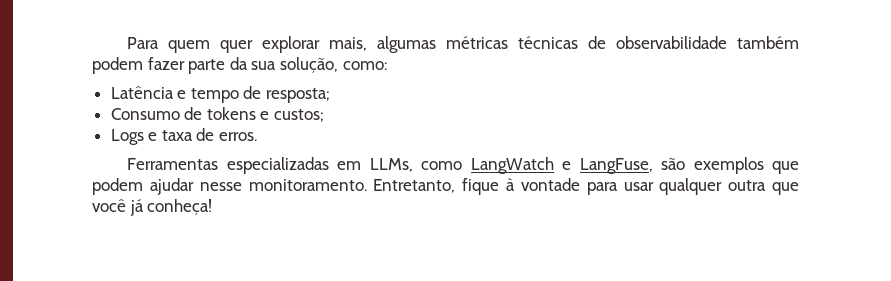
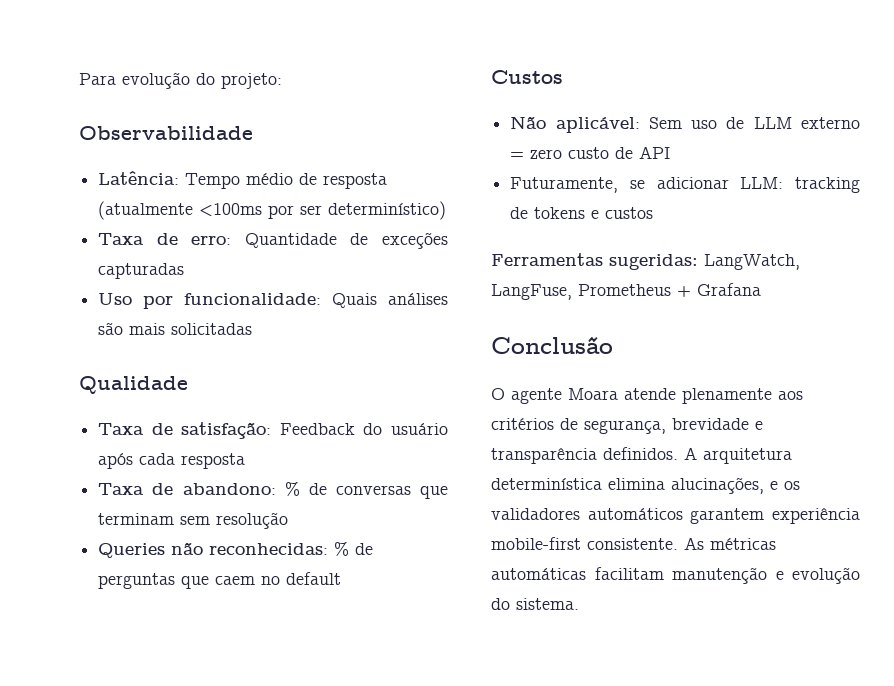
[168,36,799,53] [92,57,387,74] [110,86,331,103] [110,107,325,122] [110,128,258,145] [127,157,799,174] [92,178,799,195] [92,199,213,216] quem quer explorar mais, algumas métricas técnicas de observabilidade também podem fazer parte da sua solução, como: // Latência e tempo de resposta; // Consumo de tokens e custos; // Logs e taxa de erros. // Ferramentas especializadas em LLMs, como LangWatch e LangFuse, são exemplos que podem ajudar nesse monitoramento. Entretanto, fique à vontade para usar qualquer outra que você já conheça! -> [122,72,282,89] [79,126,253,140] [98,171,388,189] [98,201,447,220] [98,232,448,249] [98,263,185,279] [98,293,448,309] [98,322,253,335] [79,376,188,394] [98,422,448,439] [98,453,246,469] [98,481,448,499] [98,512,289,529] [98,541,374,558] [98,572,342,589] [491,70,563,84] [510,116,860,133] [510,146,671,159] [510,177,860,193] [510,207,654,219] [491,253,800,270] [491,283,761,300] [491,336,613,354] [491,388,803,404] [491,418,763,434] [491,447,792,464] [491,477,800,494] [491,507,860,524] [491,537,776,550] [491,567,860,584] [491,598,579,610] evolução do projeto: // Observabilidade // Latência: Tempo médio de resposta (atualmente <100ms por ser determinístico) // Taxa de erro: Quantidade de exceções capturadas // Uso por funcionalidade: Quais análises são mais solicitadas // Qualidade // Taxa de satisfação: Feedback do usuário após cada resposta // Taxa de abandono: % de conversas que terminam sem resolução // Queries não reconhecidas: % de perguntas que caem no default // Custos // Não aplicável: Sem uso de LLM externo = zero custo de API // Futuramente, se adicionar LLM: tracking de tokens e custos // Ferramentas sugeridas: LangWatch, LangFuse, Prometheus + Grafana // Conclusão // O agente Moara atende plenamente aos critérios de segurança, brevidade e transparência definidos. A arquitetura determinística elimina alucinações, e os validadores automáticos garantem experiência mobile-first consistente. As métricas automáticas facilitam manutenção e evolução do sistema.

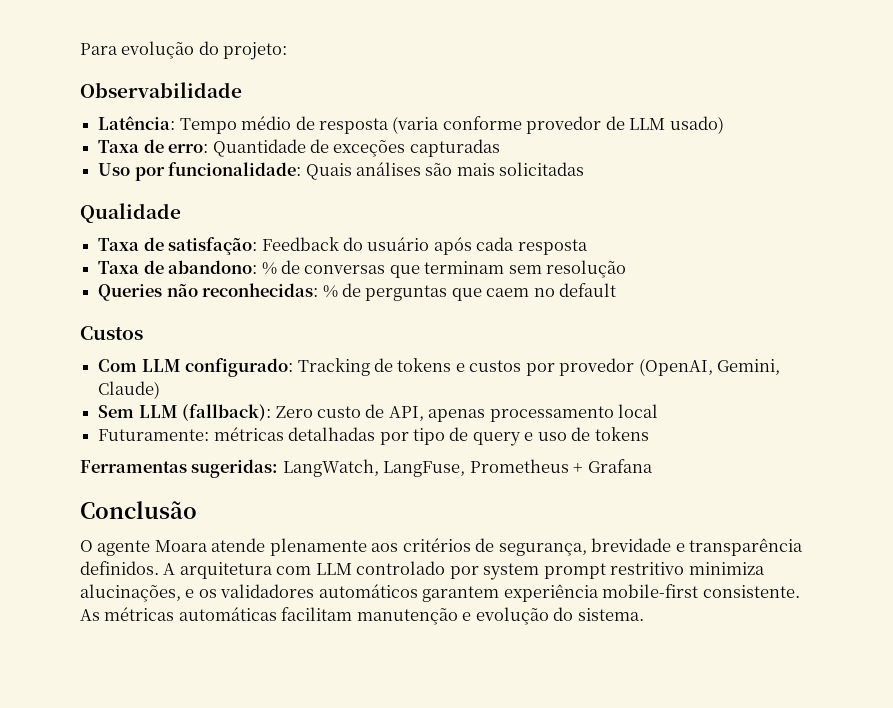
[98,201,447,220] (atualmente <100ms por ser determinístico) -> [392,116,724,134] (varia conforme provedor de LLM usado)
[510,116,860,133] [510,146,671,159] [510,177,860,193] [510,207,654,219] Não aplicável: Sem uso de LLM externo = zero custo de API // Futuramente, se adicionar LLM: tracking de tokens e custos -> [98,358,781,377] [98,381,161,399] [98,404,659,422] [98,427,649,446] Com LLM configurado: Tracking de tokens e custos por provedor (OpenAI, Gemini, Claude) // Sem LLM (fallback): Zero custo de API, apenas processamento local // Futuramente: métricas detalhadas por tipo de query e uso de tokens
[491,478,665,490] determinística elimina -> [276,561,765,580] com LLM controlado por system prompt restritivo minimiza

